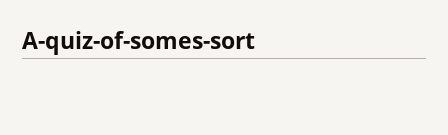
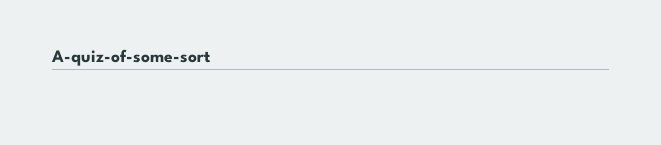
[22,31,255,55] A-quiz-of-somes-sort -> [51,49,211,66] A-quiz-of-some-sort

